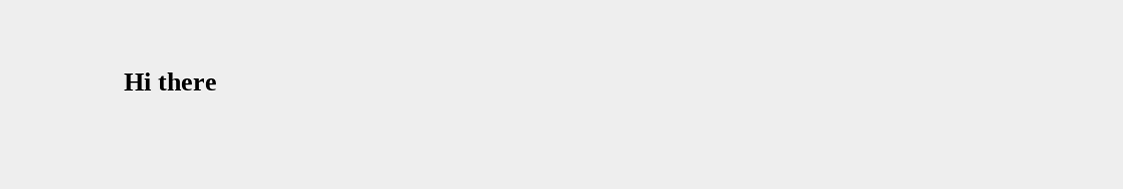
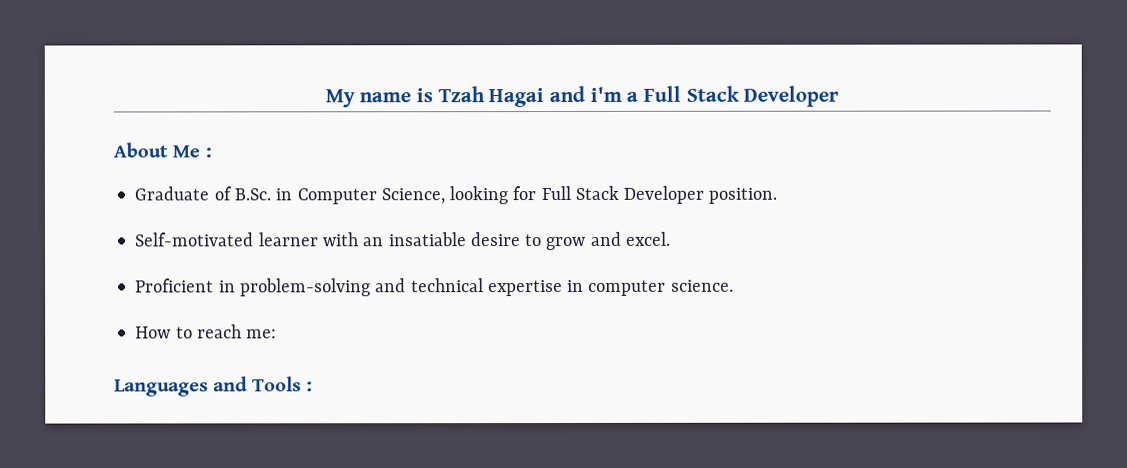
[123,72,218,91] Hi there -> [324,85,840,108] [113,142,212,158] [134,185,778,205] [134,231,671,251] [135,278,734,297] [135,324,278,339] [114,376,313,397] My name is Tzah Hagai and i'm a Full Stack Developer // About Me : // Graduate of B.Sc. in Computer Science, looking for Full Stack Developer position. // Self-motivated learner with an insatiable desire to grow and excel. // Proficient in problem-solving and technical expertise in computer science. // How to reach me: // Languages and Tools :

